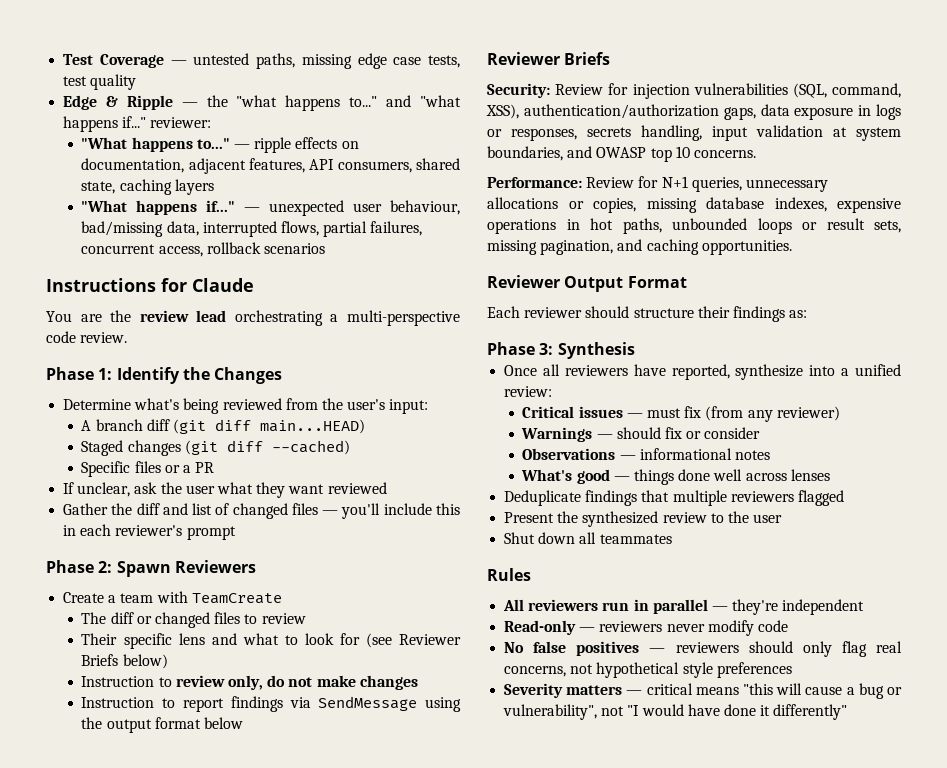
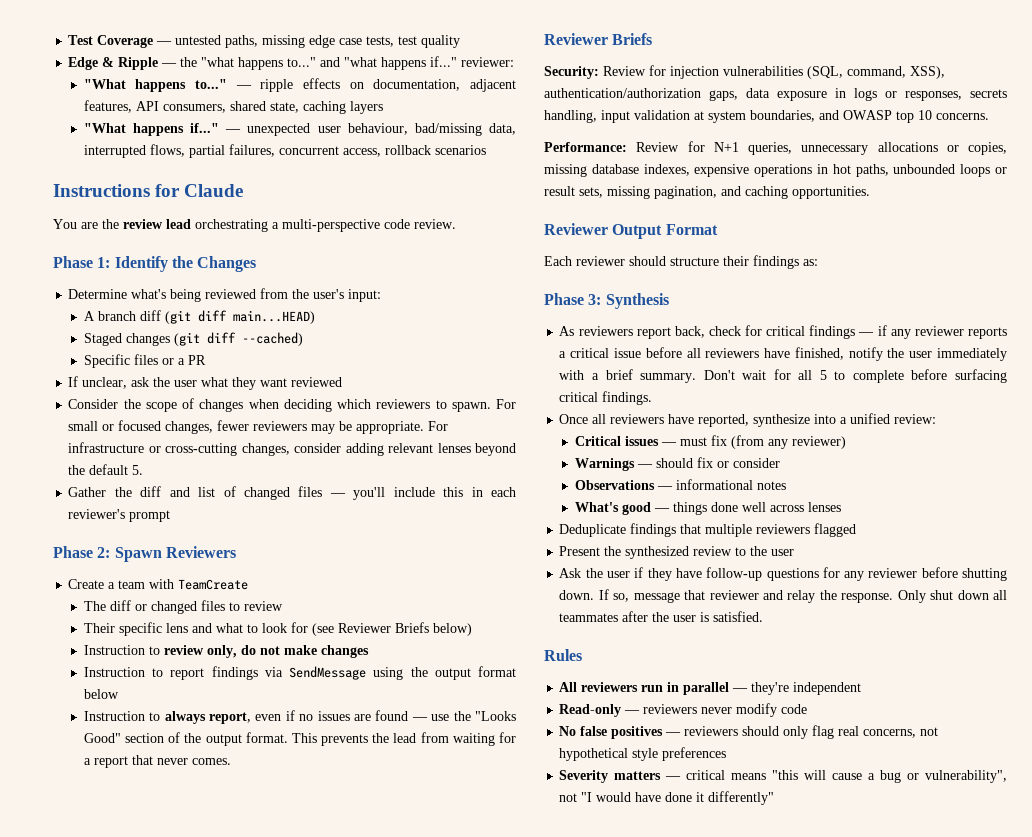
(387, 488) none -> [68,398,517,412] [68,420,449,434] [68,442,516,456] [68,464,144,475] // Consider the scope of changes when deciding which reviewers to spawn. For small or focused changes, fewer reviewers may be appropriate. For infrastructure or cross-cutting changes, consider adding relevant lenses beyond the default 5.
(244, 723) none -> [83,710,516,724] [83,732,516,746] [83,755,231,768] // Instruction to always report, even if no issues are found — use the "Looks Good" section of the output format. This prevents the lead from waiting for a report that never comes.
(635, 350) none -> [559,325,1007,339] [559,347,1008,361] [559,369,1008,383] [559,391,653,405] // As reviewers report back, check for critical findings — if any reviewer reports a critical issue before all reviewers have finished, notify the user immediately with a brief summary. Don't wait for all 5 to complete before surfacing critical findings.
[504,532,672,544] Shut down all teammates -> [559,567,1007,581] [559,589,1007,603] [559,611,764,622] Ask the user if they have follow-up questions for any reviewer before shutting down. If so, message that reviewer and relay the response. Only shut down all teammates after the user is satisfied.

